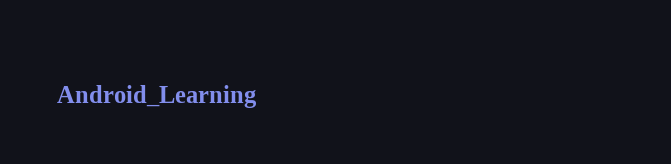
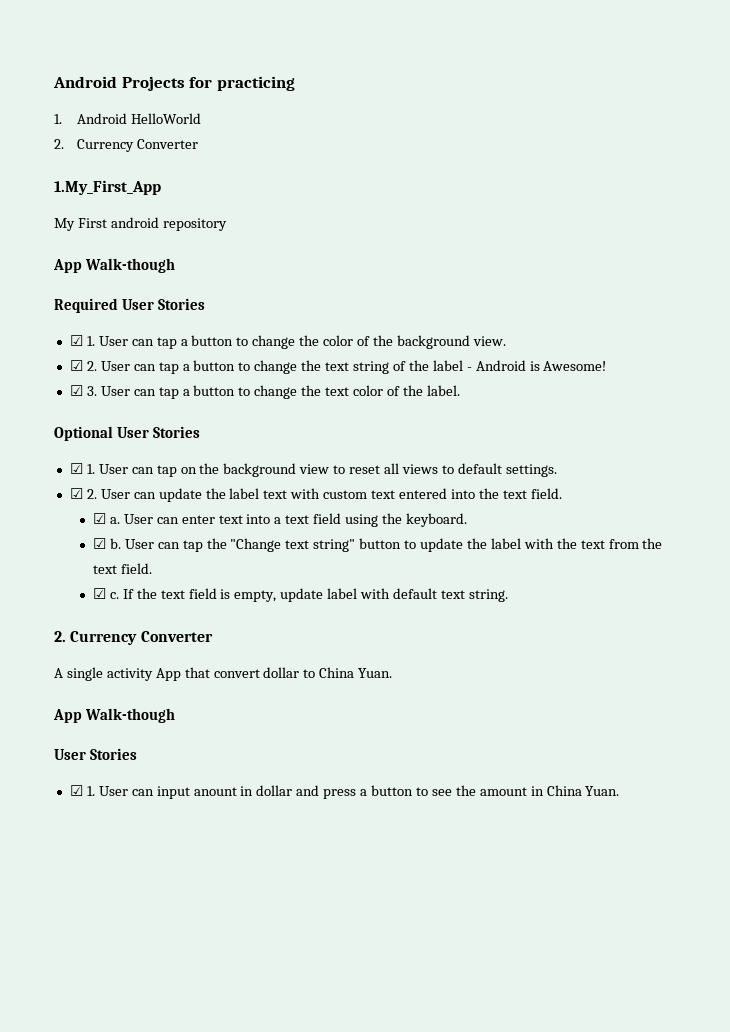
[57,85,257,108] Android_Learning -> [53,76,295,91] [54,113,201,124] [54,139,198,152] [54,180,161,195] [54,217,227,231] [53,258,176,273] [54,298,206,313] [69,335,506,349] [69,360,607,374] [69,385,460,399] [54,426,201,441] [69,463,557,477] [69,488,562,502] [92,513,467,527] [92,538,663,552] [92,563,152,574] [92,588,508,602] [54,631,213,645] [54,667,393,681] [53,708,176,723] [54,748,138,760] [69,785,620,799] Android Projects for practicing // 1. Android HelloWorld // 2. Currency Converter // 1.My_First_App // My First android repository // App Walk-though // Required User Stories // ☑ 1. User can tap a button to change the color of the background view. // ☑ 2. User can tap a button to change the text string of the label - Android is Awesome! // ☑ 3. User can tap a button to change the text color of the label. // Optional User Stories // ☑ 1. User can tap on the background view to reset all views to default settings. // ☑ 2. User can update the label text with custom text entered into the text field. // ☑ a. User can enter text into a text field using the keyboard. // ☑ b. User can tap the "Change text string" button to update the label with the text from the text field. // ☑ c. If the text field is empty, update label with default text string. // 2. Currency Converter // A single activity App that convert dollar to China Yuan. // App Walk-though // User Stories // ☑ 1. User can input anount in dollar and press a button to see the amount in China Yuan.

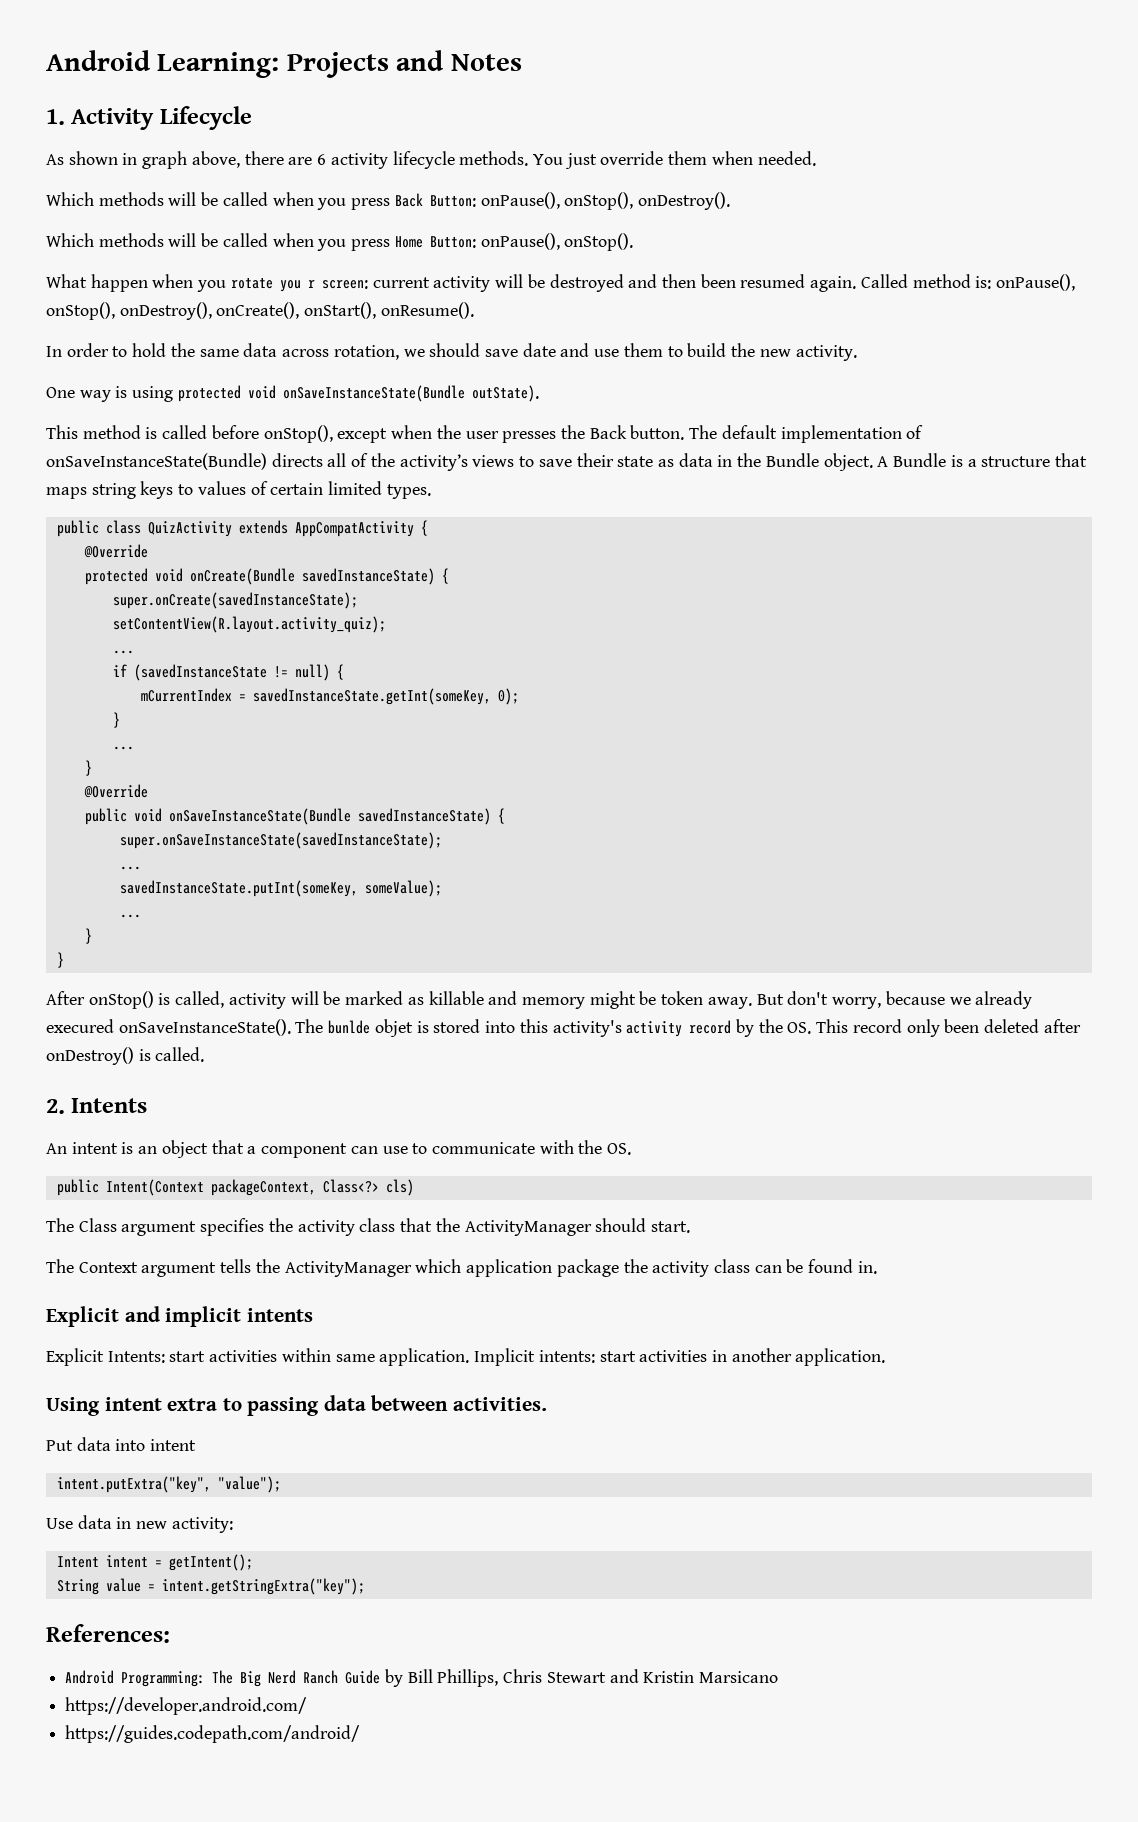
[53,76,295,91] [54,113,201,124] [54,139,198,152] [54,180,161,195] [54,217,227,231] [53,258,176,273] [54,298,206,313] [69,335,506,349] [69,360,607,374] [69,385,460,399] [54,426,201,441] [69,463,557,477] [69,488,562,502] [92,513,467,527] [92,538,663,552] [92,563,152,574] [92,588,508,602] [54,631,213,645] [54,667,393,681] [53,708,176,723] [54,748,138,760] [69,785,620,799] Android Projects for practicing // 1. Android HelloWorld // 2. Currency Converter // 1.My_First_App // My First android repository // App Walk-though // Required User Stories // ☑ 1. User can tap a button to change the color of the background view. // ☑ 2. User can tap a button to change the text string of the label - Android is Awesome! // ☑ 3. User can tap a button to change the text color of the label. // Optional User Stories // ☑ 1. User can tap on the background view to reset all views to default settings. // ☑ 2. User can update the label text with custom text entered into the text field. // ☑ a. User can enter text into a text field using the keyboard. // ☑ b. User can tap the "Change text string" button to update the label with the text from the text field. // ☑ c. If the text field is empty, update label with default text string. // 2. Currency Converter // A single activity App that convert dollar to China Yuan. // App Walk-though // User Stories // ☑ 1. User can input anount in dollar and press a button to see the amount in China Yuan. -> [46,50,522,78] [46,106,252,130] [46,151,816,169] [46,192,730,210] [46,233,634,251] [46,274,1076,292] [46,302,474,320] [46,343,857,361] [46,385,539,402] [46,425,924,443] [46,453,1087,471] [46,481,431,499] [56,520,428,537] [83,544,148,558] [84,568,449,585] [112,592,358,609] [112,616,386,633] [112,650,134,654] [112,664,344,681] [140,688,519,705] [112,712,120,728] [112,746,134,750] [84,760,92,776] [83,784,148,798] [84,808,505,825] [119,832,442,849] [119,866,141,870] [119,880,442,897] [119,914,141,918] [84,928,92,944] [56,952,64,968] [46,991,1033,1009] [46,1019,1081,1037] [46,1047,205,1065] [46,1098,148,1114] [46,1140,632,1158] [56,1179,414,1196] [46,1218,690,1236] [46,1259,877,1277] [46,1306,313,1327] [46,1348,886,1366] [46,1395,547,1416] [46,1437,197,1451] [56,1476,281,1493] [46,1515,233,1533] [56,1554,253,1571] [56,1578,365,1595] [46,1624,170,1643] [65,1669,779,1687] [65,1697,308,1715] [65,1725,361,1743] Android Learning: Projects and Notes // 1. Activity Lifecycle // As shown in graph above, there are 6 activity lifecycle methods. You just override them when needed. // Which methods will be called when you press Back Button: onPause(), onStop(), onDestroy(). // Which methods will be called when you press Home Button: onPause(), onStop(). // What happen when you rotate you r screen: current activity will be destroyed and then been resumed again. Called method is: onPause(), onStop(), onDestroy(), onCreate(), onStart(), onResume(). // In order to hold the same data across rotation, we should save date and use them to build the new activity. // One way is using protected void onSaveInstanceState(Bundle outState). // This method is called before onStop(), except when the user presses the Back button. The default implementation of onSaveInstanceState(Bundle) directs all of the activity’s views to save their state as data in the Bundle object. A Bundle is a structure that maps string keys to values of certain limited types. // public class QuizActivity extends AppCompatActivity { // @Override // protected void onCreate(Bundle savedInstanceState) { // super.onCreate(savedInstanceState); // setContentView(R.layout.activity_quiz); // ... // if (savedInstanceState != null) { // mCurrentIndex = savedInstanceState.getInt(someKey, 0); // } // ... // } // @Override // public void onSaveInstanceState(Bundle savedInstanceState) { // super.onSaveInstanceState(savedInstanceState); // ... // savedInstanceState.putInt(someKey, someValue); // ... // } // } // After onStop() is called, activity will be marked as killable and memory might be token away. But don't worry, because we already execured onSaveInstanceState(). The bunlde objet is stored into this activity's activity record by the OS. This record only been deleted after onDestroy() is called. // 2. Intents // An intent is an object that a component can use to communicate with the OS. // public Intent(Context packageContext, Class<?> cls) // The Class argument specifies the activity class that the ActivityManager should start. // The Context argument tells the ActivityManager which application package the activity class can be found in. // Explicit and implicit intents // Explicit Intents: start activities within same application. Implicit intents: start activities in another application. // Using intent extra to passing data between activities. // Put data into intent // intent.putExtra("key", "value"); // Use data in new activity: // Intent intent = getIntent(); // String value = intent.getStringExtra("key"); // References: // Android Programming: The Big Nerd Ranch Guide by Bill Phillips, Chris Stewart and Kristin Marsicano // https://developer.android.com/ // https://guides.codepath.com/android/

